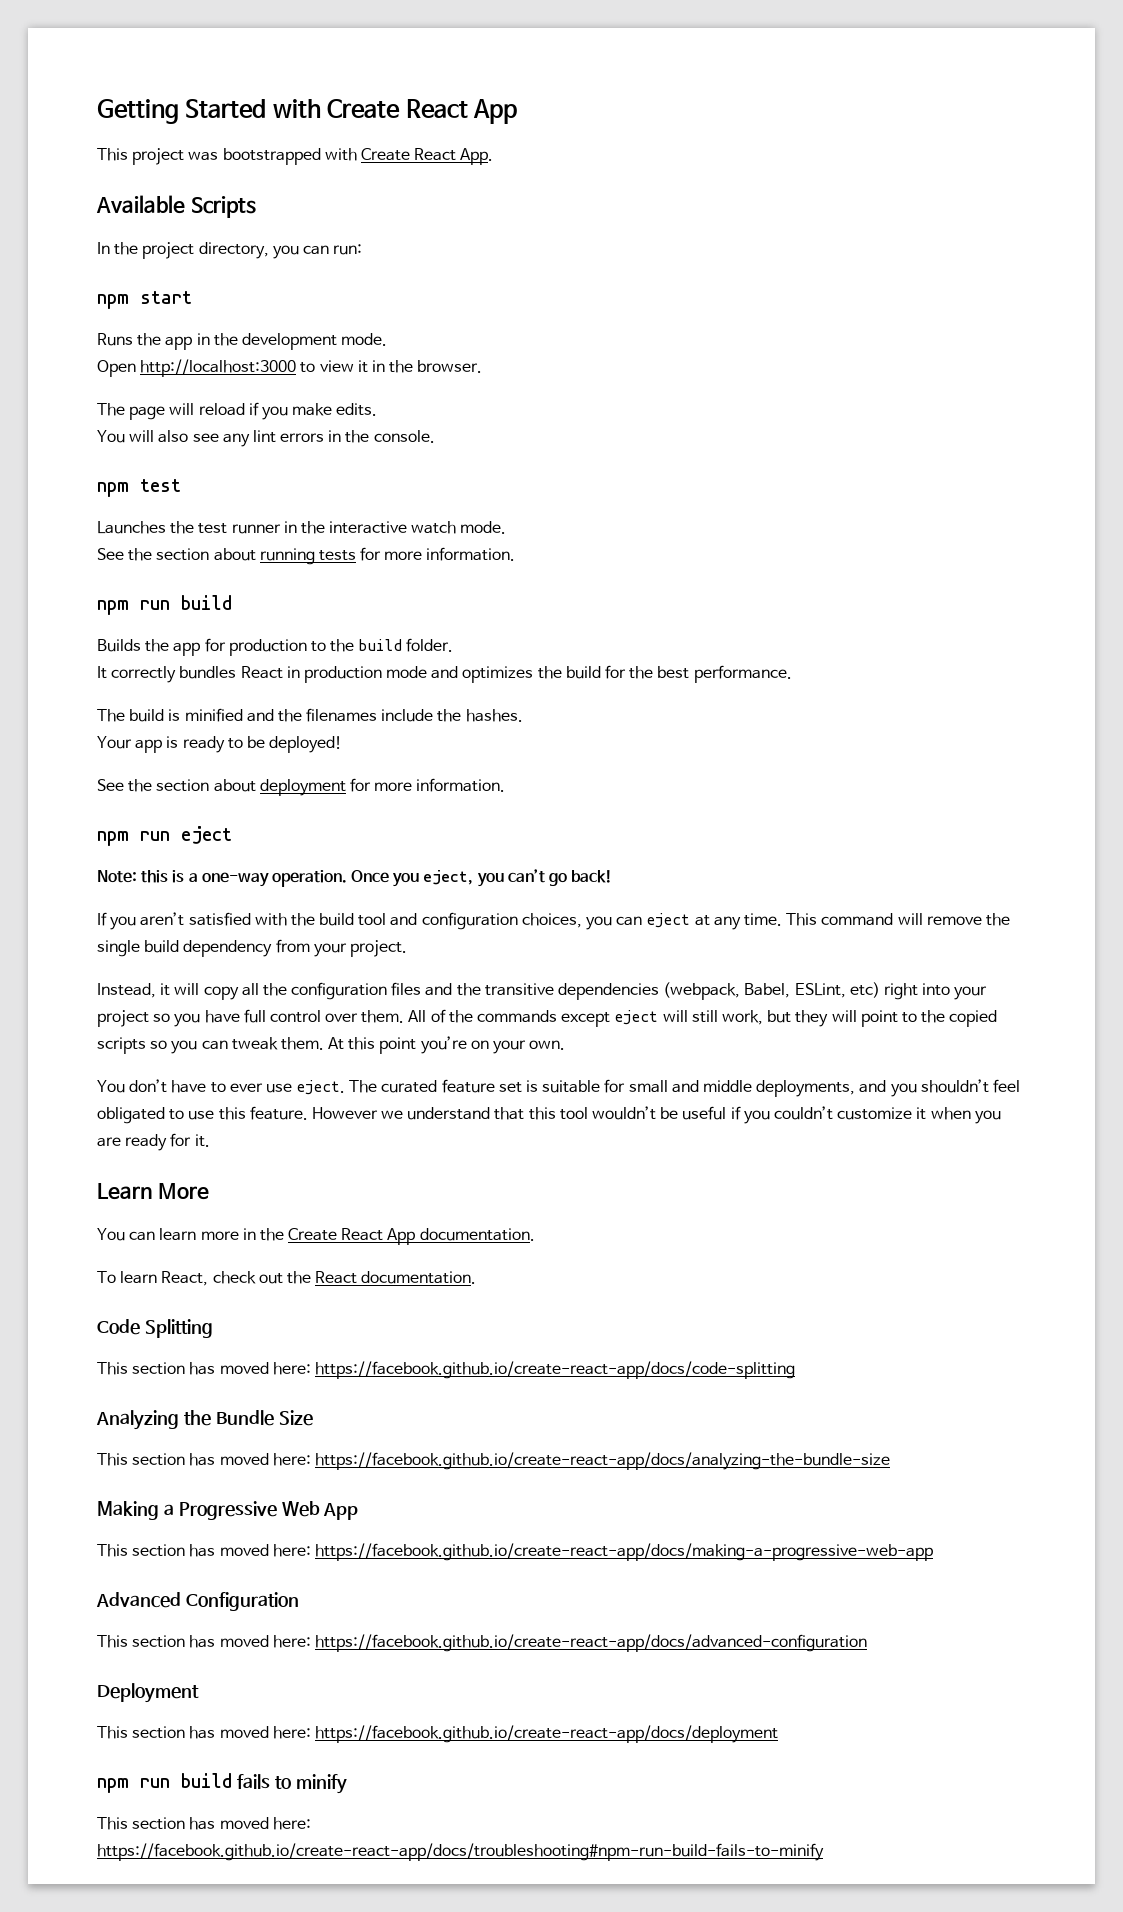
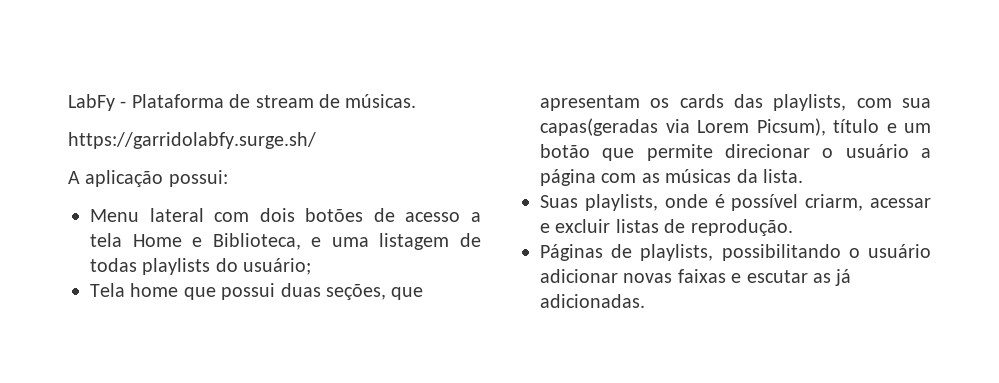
[97,99,518,124] [97,148,494,165] [96,195,256,218] [97,242,363,259] [97,291,192,309] [97,333,388,350] [97,359,483,377] [97,402,378,420] [97,430,435,447] [97,479,181,497] [97,521,507,534] [97,547,516,565] [97,595,232,615] [97,638,454,656] [97,665,792,683] [97,708,523,722] [97,736,343,753] [97,778,506,796] [97,826,232,846] [97,869,613,887] [97,912,1010,930] [97,939,407,957] [97,982,988,1000] [97,1009,998,1027] [97,1036,566,1054] [97,1079,1020,1097] [97,1106,1001,1124] [97,1133,210,1151] [97,1183,209,1200] [97,1228,535,1245] [97,1271,477,1286] [97,1319,213,1338] [97,1361,795,1379] [96,1410,313,1430] [97,1452,890,1470] [97,1501,359,1520] [97,1543,933,1561] [96,1592,299,1611] [97,1634,867,1652] [97,1683,199,1703] [97,1725,778,1743] [97,1773,347,1794] [97,1817,311,1830] [97,1843,824,1861] Getting Started with Create React App // This project was bootstrapped with Create React App. // Available Scripts // In the project directory, you can run: // npm start // Runs the app in the development mode. // Open http://localhost:3000 to view it in the browser. // The page will reload if you make edits. // You will also see any lint errors in the console. // npm test // Launches the test runner in the interactive watch mode. // See the section about running tests for more information. // npm run build // Builds the app for production to the build folder. // It correctly bundles React in production mode and optimizes the build for the best performance. // The build is minified and the filenames include the hashes. // Your app is ready to be deployed! // See the section about deployment for more information. // npm run eject // Note: this is a one-way operation. Once you eject, you can’t go back! // If you aren’t satisfied with the build tool and configuration choices, you can eject at any time. This command will remove the single build dependency from your project. // Instead, it will copy all the configuration files and the transitive dependencies (webpack, Babel, ESLint, etc) right into your project so you have full control over them. All of the commands except eject will still work, but they will point to the copied scripts so you can tweak them. At this point you’re on your own. // You don’t have to ever use eject. The curated feature set is suitable for small and middle deployments, and you shouldn’t feel obligated to use this feature. However we understand that this tool wouldn’t be useful if you couldn’t customize it when you are ready for it. // Learn More // You can learn more in the Create React App documentation. // To learn React, check out the React documentation. // Code Splitting // This section has moved here: https://facebook.github.io/create-react-app/docs/code-splitting // Analyzing the Bundle Size // This section has moved here: https://facebook.github.io/create-react-app/docs/analyzing-the-bundle-size // Making a Progressive Web App // This section has moved here: https://facebook.github.io/create-react-app/docs/making-a-progressive-web-app // Advanced Configuration // This section has moved here: https://facebook.github.io/create-react-app/docs/advanced-configuration // Deployment // This section has moved here: https://facebook.github.io/create-react-app/docs/deployment // npm run build fails to minify // This section has moved here: https://facebook.github.io/create-react-app/docs/troubleshooting#npm-run-build-fails-to-minify -> [68,94,417,111] [68,132,316,149] [68,170,228,187] [90,208,481,222] [90,233,481,250] [90,258,312,275] [90,283,424,300] [540,94,931,111] [540,118,931,136] [540,144,931,161] [540,169,803,186] [540,194,931,211] [540,219,793,236] [540,244,931,261] [540,269,852,286] [540,294,645,308] LabFy - Plataforma de stream de músicas. // https://garridolabfy.surge.sh/ // A aplicação possui: // Menu lateral com dois botões de acesso a tela Home e Biblioteca, e uma listagem de todas playlists do usuário; // Tela home que possui duas seções, que apresentam os cards das playlists, com sua capas(geradas via Lorem Picsum), título e um botão que permite direcionar o usuário a página com as músicas da lista. // Suas playlists, onde é possível criarm, acessar e excluir listas de reprodução. // Páginas de playlists, possibilitando o usuário adicionar novas faixas e escutar as já adicionadas.

